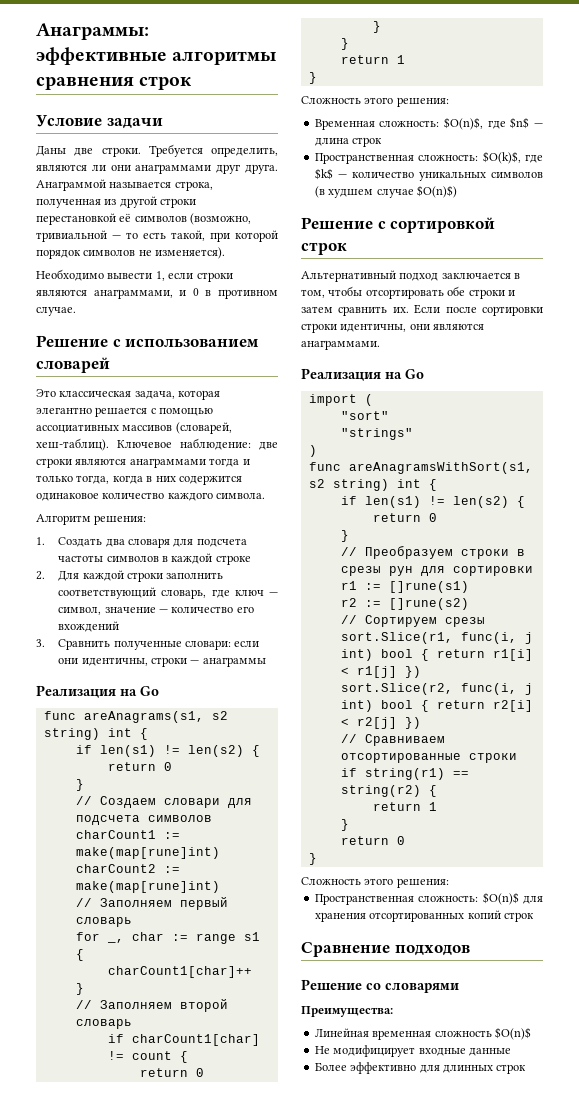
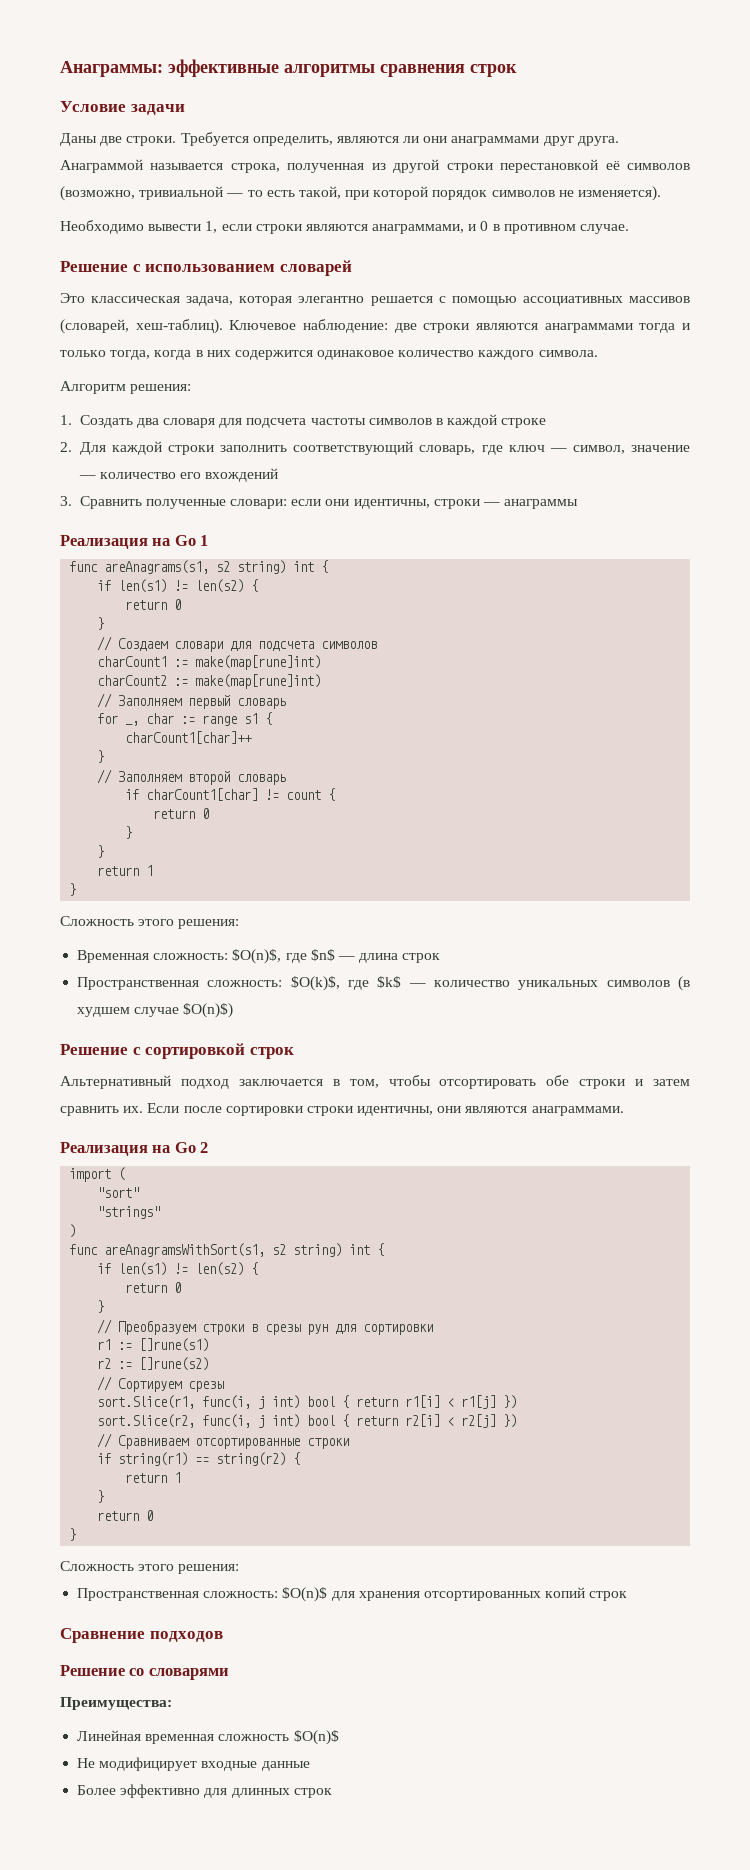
(159, 691) none -> [200,535,209,546] 1
(424, 374) none -> [200,1142,209,1153] 2

